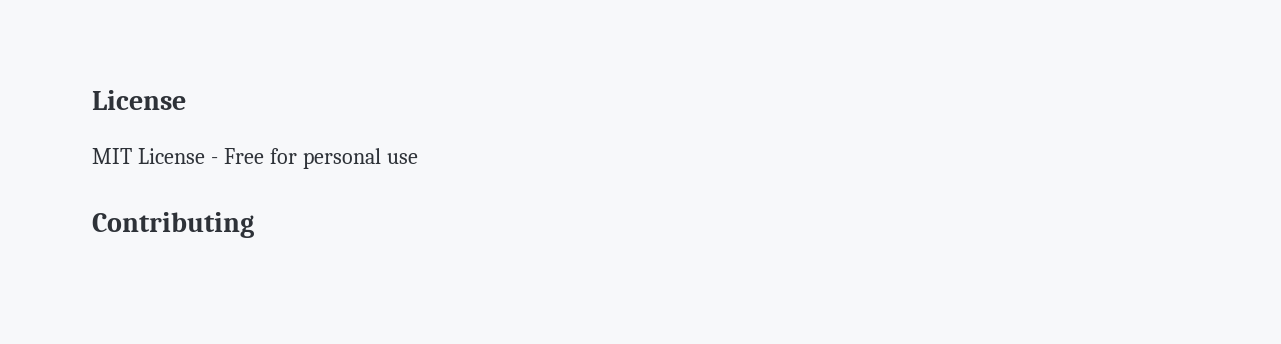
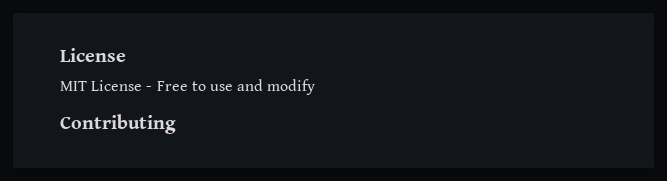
[269,148,381,169] for personal -> [191,81,206,91] to
(418, 158) none -> [237,79,316,95] and modify

